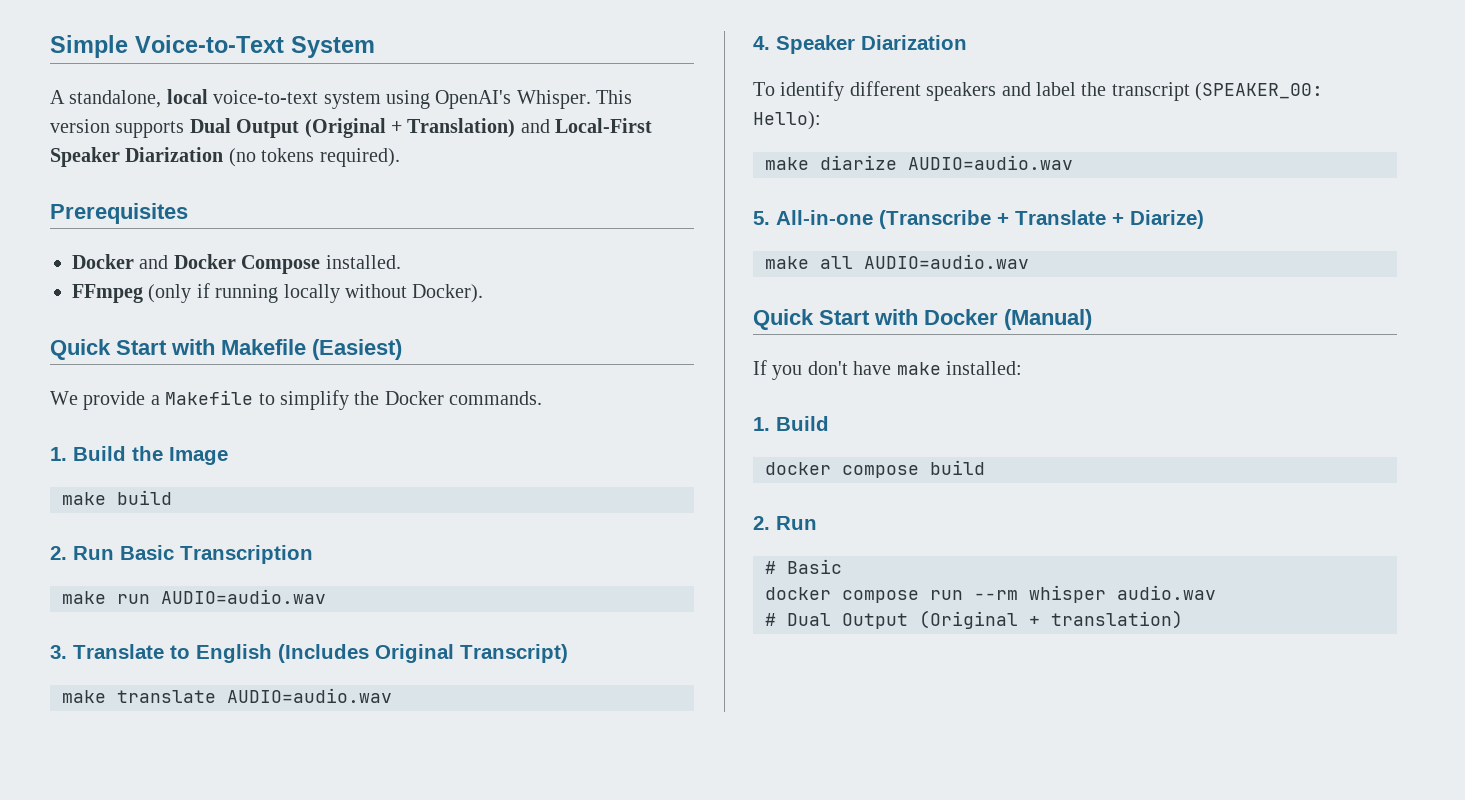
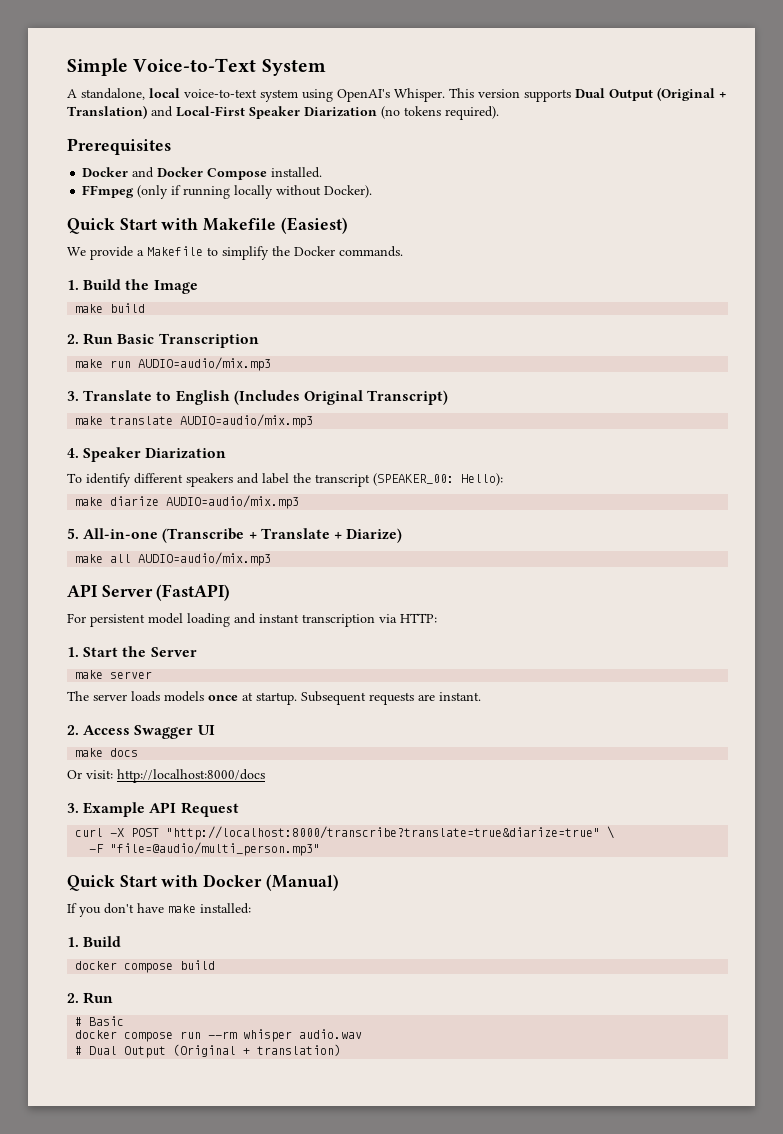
[161,589,326,604] AUDIO=audio.wav -> [138,357,272,371] AUDIO=audio/mix.mp3
[227,688,392,703] AUDIO=audio.wav -> [180,414,314,428] AUDIO=audio/mix.mp3
[908,155,1073,170] AUDIO=audio.wav -> [166,495,300,509] AUDIO=audio/mix.mp3
[864,254,1029,269] AUDIO=audio.wav -> [138,552,272,566] [67,584,231,601] [67,613,437,627] [67,646,197,657] [75,670,153,679] [67,691,481,705] [67,725,215,739] [75,748,139,757] [67,769,265,783] [67,802,239,817] [75,826,615,840] [89,842,321,856] AUDIO=audio/mix.mp3 // API Server (FastAPI) // For persistent model loading and instant transcription via HTTP: // 1. Start the Server // make server // The server loads models once at startup. Subsequent requests are instant. // 2. Access Swagger UI // make docs // Or visit: http://localhost:8000/docs // 3. Example API Request // curl -X POST "http://localhost:8000/transcribe?translate=true&diarize=true" \ // -F "file=@audio/multi_person.mp3"

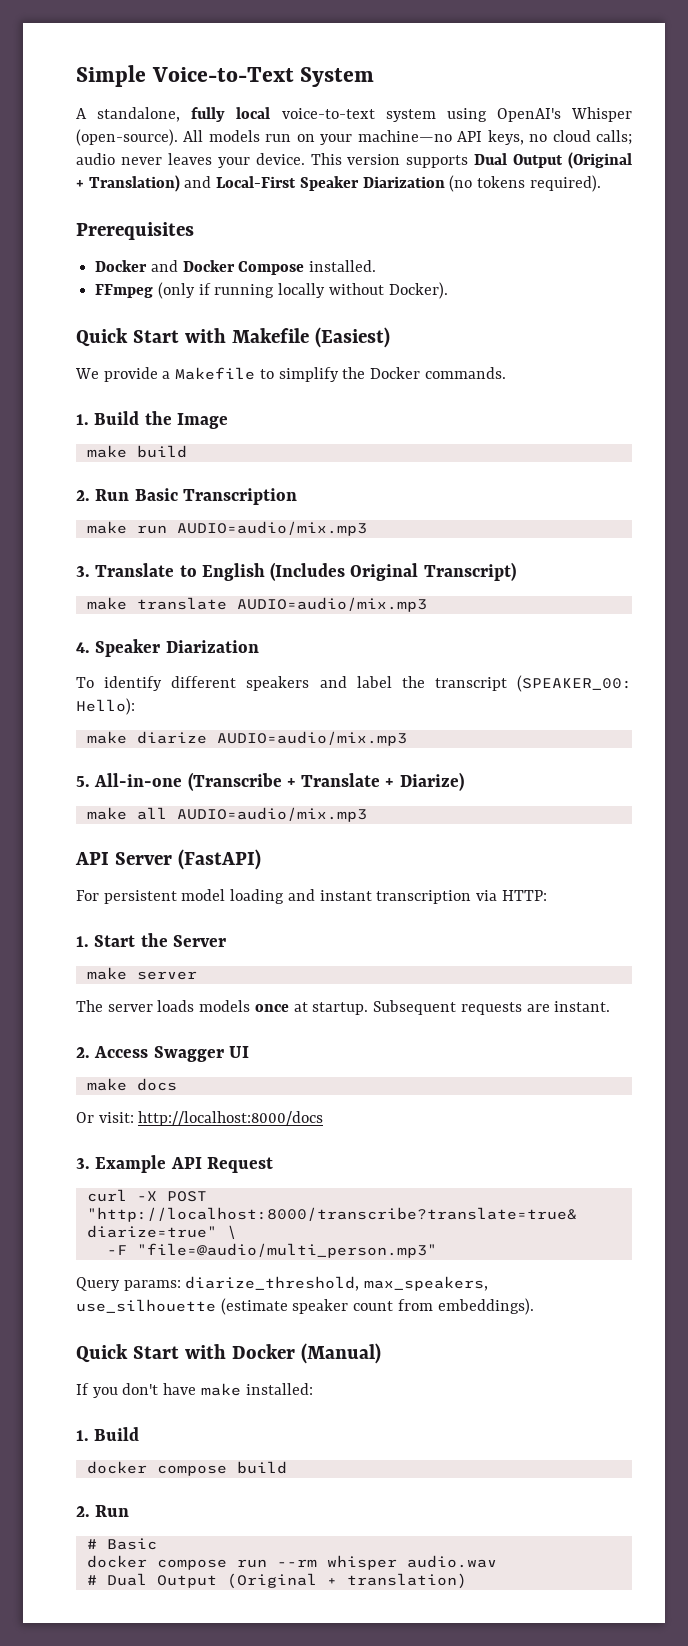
(145, 94) none -> [191,107,226,122] fully
[394,88,445,102] Whisper. -> [571,107,632,122] [76,129,632,146] [76,153,305,168] Whisper (open-source). All models run on your machine—no API keys, no cloud calls; audio never leaves your device.
(321, 849) none -> [76,1276,489,1291] [76,1298,534,1315] // Query params: diarize_threshold, max_speakers, use_silhouette (estimate speaker count from embeddings).

